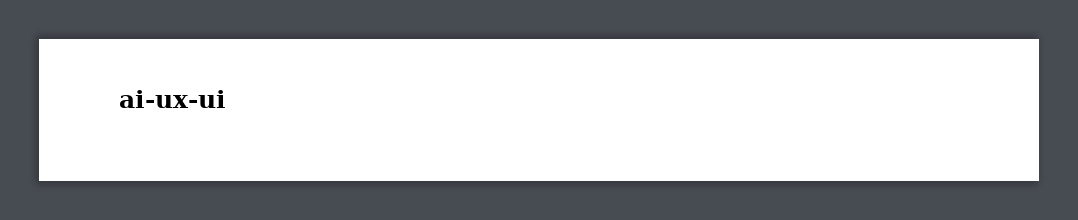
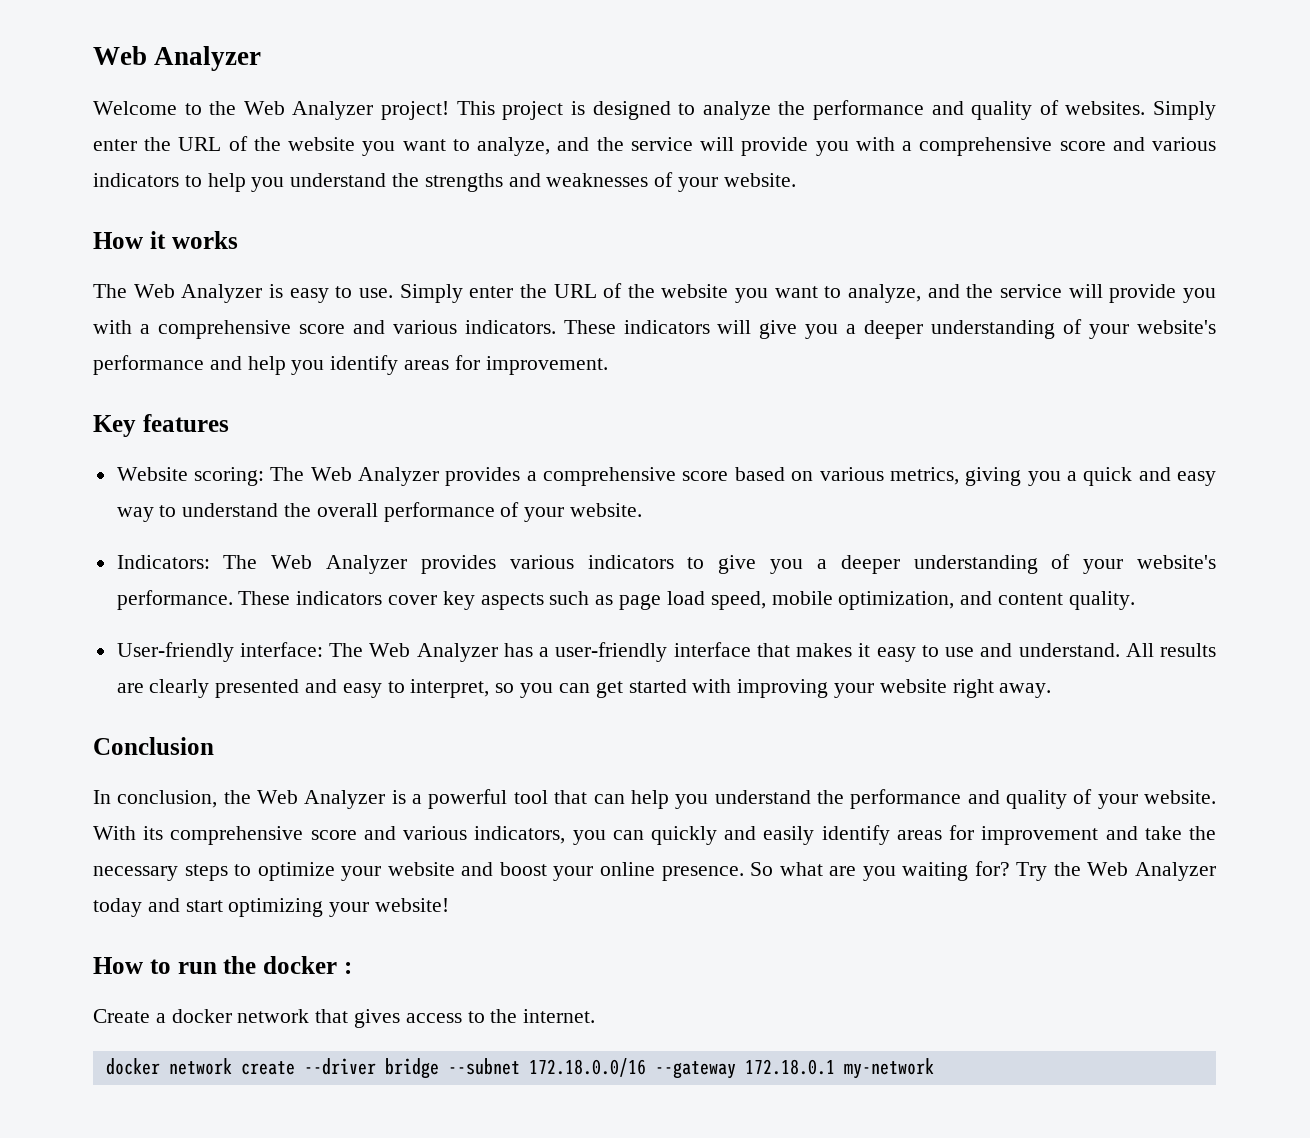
[119,90,226,108] ai-ux-ui -> [93,46,262,71] [93,100,1216,120] [93,136,1216,156] [93,172,796,192] [93,231,238,249] [93,283,1217,303] [93,319,1217,339] [93,355,608,375] [93,414,229,437] [116,467,1216,486] [116,502,643,522] [116,554,1216,574] [116,590,1135,610] [116,642,1216,662] [116,679,1052,698] [93,737,214,755] [93,789,1216,809] [93,825,1216,845] [93,861,1216,881] [93,898,450,917] [93,956,352,974] [93,1009,596,1028] [105,1058,934,1079] Web Analyzer // Welcome to the Web Analyzer project! This project is designed to analyze the performance and quality of websites. Simply enter the URL of the website you want to analyze, and the service will provide you with a comprehensive score and various indicators to help you understand the strengths and weaknesses of your website. // How it works // The Web Analyzer is easy to use. Simply enter the URL of the website you want to analyze, and the service will provide you with a comprehensive score and various indicators. These indicators will give you a deeper understanding of your website's performance and help you identify areas for improvement. // Key features // Website scoring: The Web Analyzer provides a comprehensive score based on various metrics, giving you a quick and easy way to understand the overall performance of your website. // Indicators: The Web Analyzer provides various indicators to give you a deeper understanding of your website's performance. These indicators cover key aspects such as page load speed, mobile optimization, and content quality. // User-friendly interface: The Web Analyzer has a user-friendly interface that makes it easy to use and understand. All results are clearly presented and easy to interpret, so you can get started with improving your website right away. // Conclusion // In conclusion, the Web Analyzer is a powerful tool that can help you understand the performance and quality of your website. With its comprehensive score and various indicators, you can quickly and easily identify areas for improvement and take the necessary steps to optimize your website and boost your online presence. So what are you waiting for? Try the Web Analyzer today and start optimizing your website! // How to run the docker : // Create a docker network that gives access to the internet. // docker network create --driver bridge --subnet 172.18.0.0/16 --gateway 172.18.0.1 my-network

